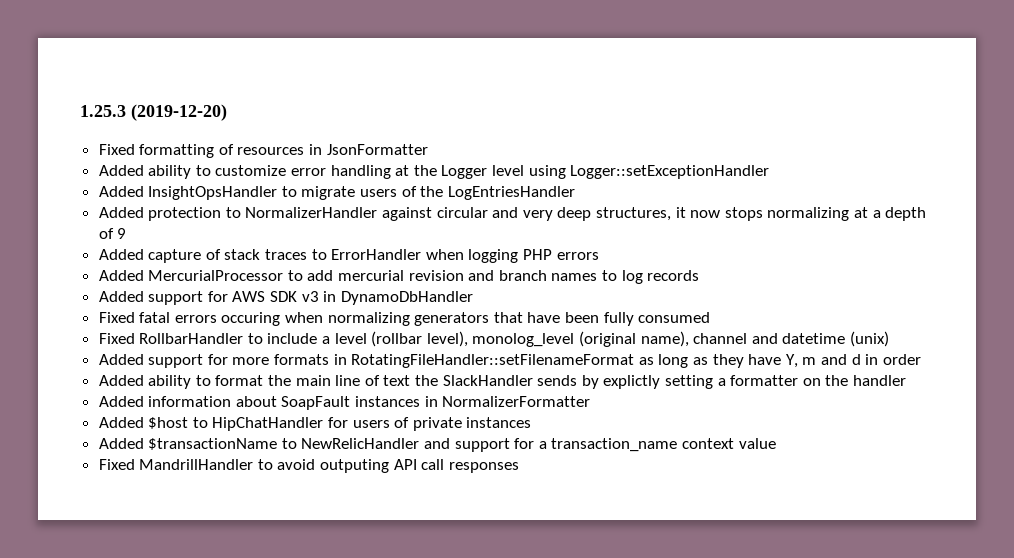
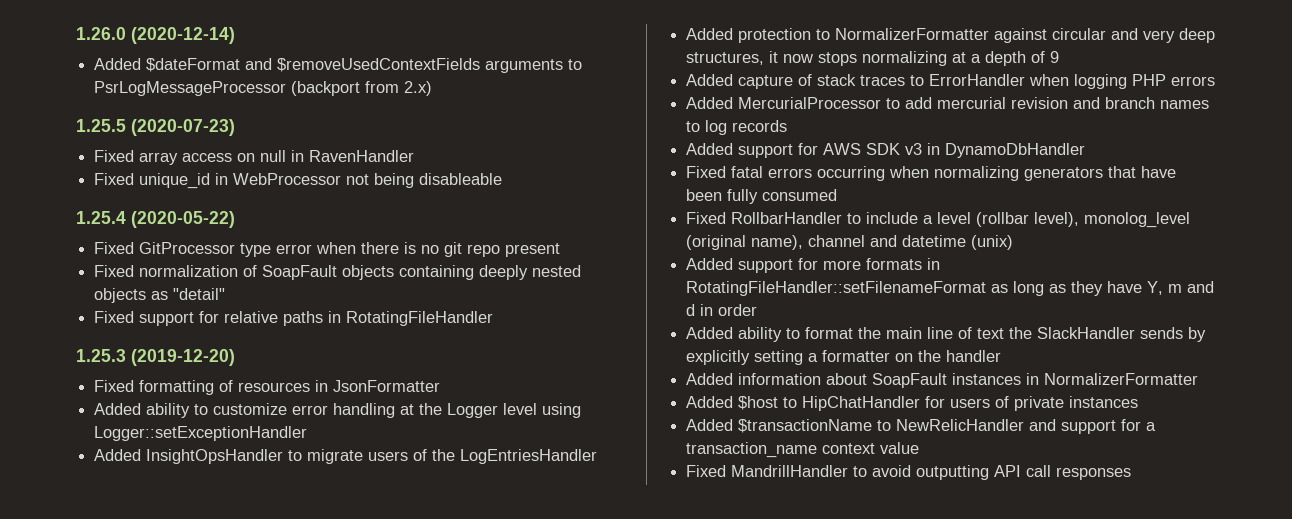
(80, 111) none -> [76,27,235,44] [94,58,583,73] [94,81,433,96] [76,119,235,136] [94,150,415,165] [94,173,503,189] [76,211,235,228] [94,242,561,257] [94,265,582,280] [94,288,226,303] [94,311,494,326] 1.26.0 (2020-12-14) // Added $dateFormat and $removeUsedContextFields arguments to PsrLogMessageProcessor (backport from 2.x) // 1.25.5 (2020-07-23) // Fixed array access on null in RavenHandler // Fixed unique_id in WebProcessor not being disableable // 1.25.4 (2020-05-22) // Fixed GitProcessor type error when there is no git repo present // Fixed normalization of SoapFault objects containing deeply nested objects as "detail" // Fixed support for relative paths in RotatingFileHandler //
[245,207,378,218] NormalizerHandler -> [835,28,990,40] NormalizerFormatter
[221,312,281,326] occuring -> [817,166,886,181] occurring
[603,375,661,389] explictly -> [686,350,751,365] explicitly
[320,459,390,473] outputing -> [916,465,990,480] outputting

